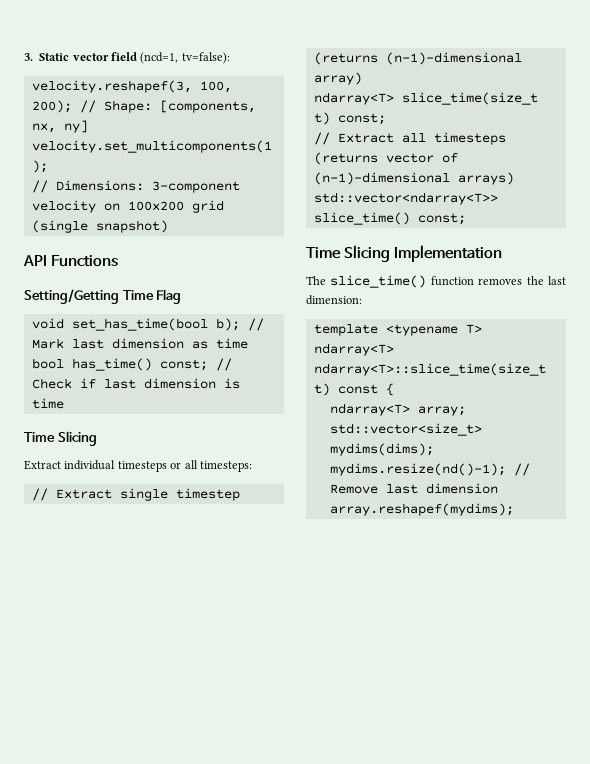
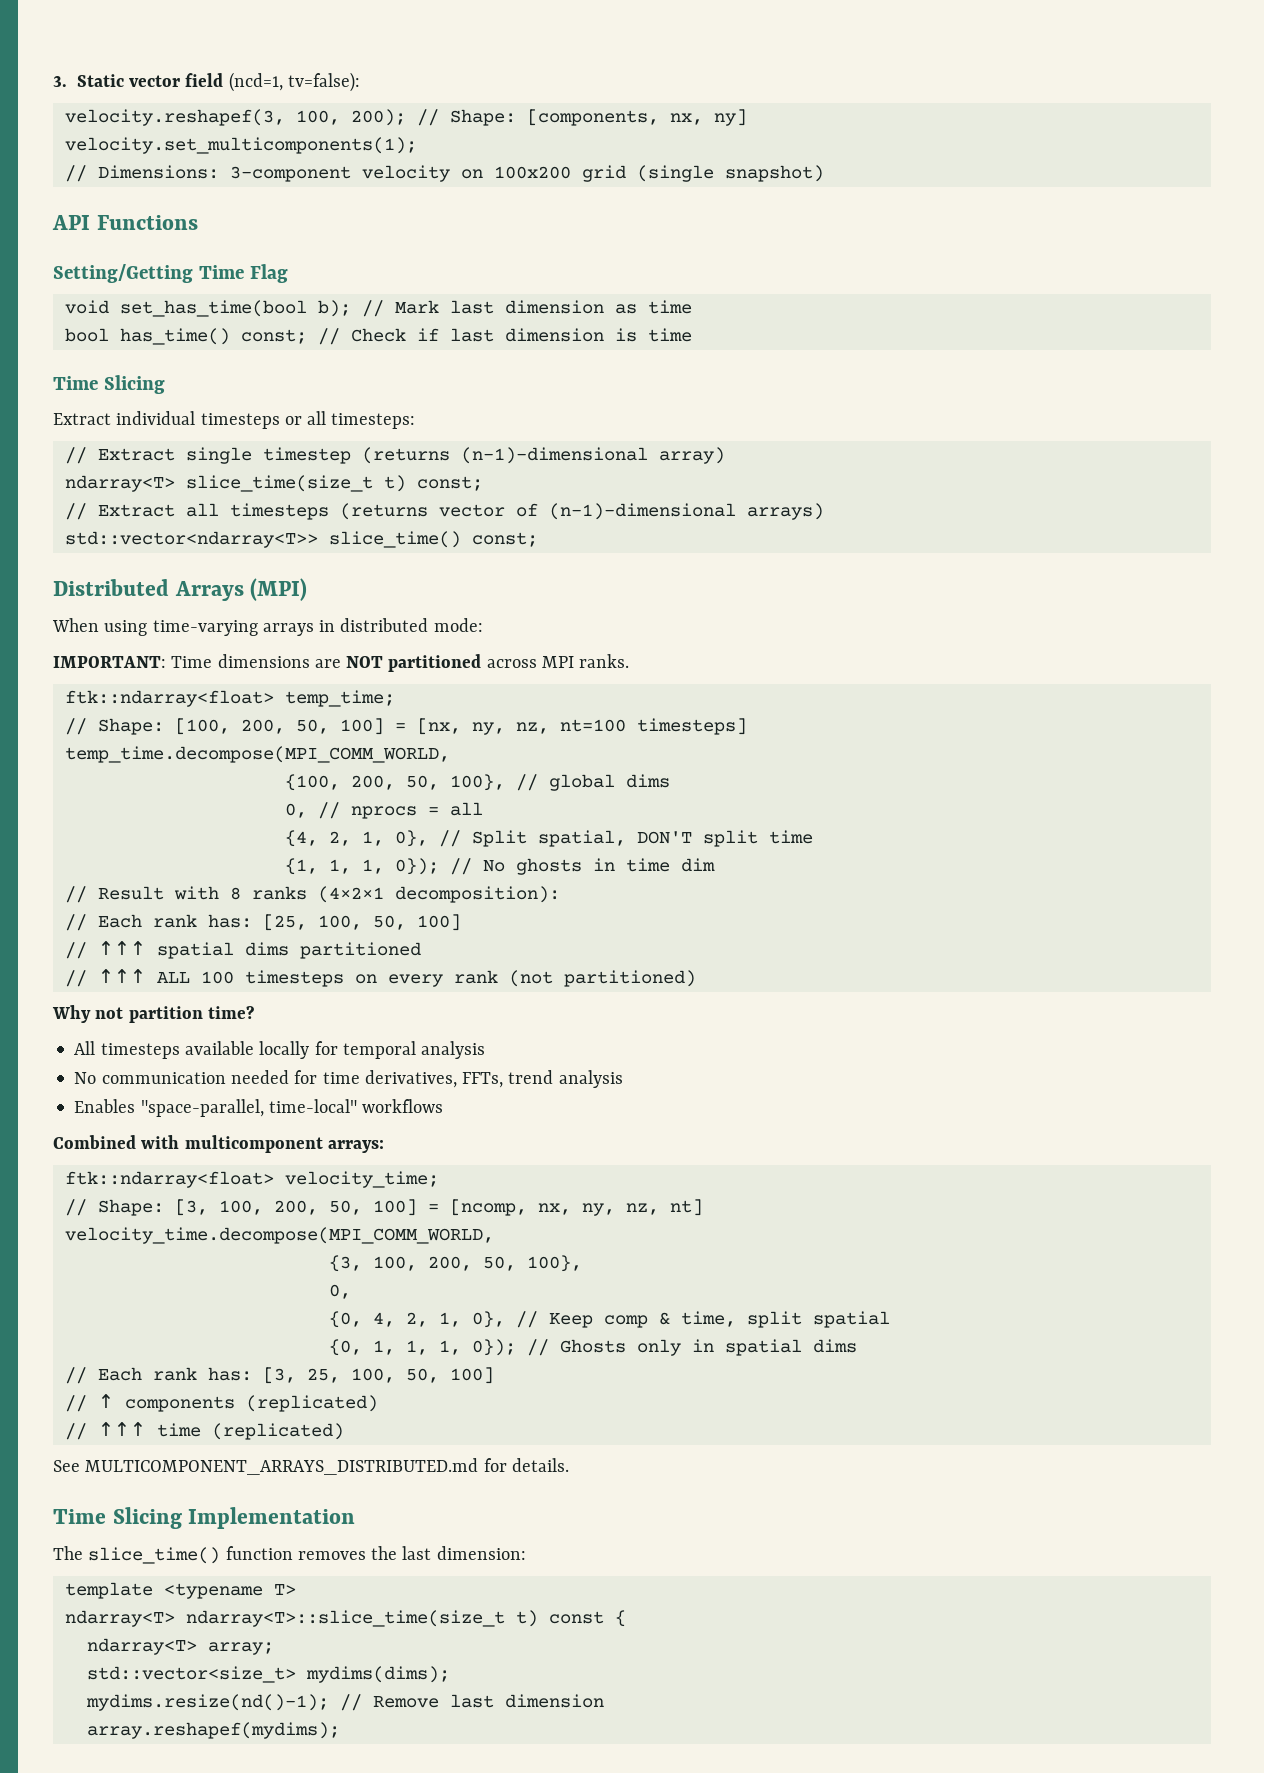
(466, 219) none -> [53,578,308,601] [52,618,483,636] [53,654,630,672] [64,690,395,707] [64,718,747,735] [64,746,450,763] [284,774,670,791] [284,802,483,819] [284,830,813,847] [284,858,715,875] [64,886,560,903] [64,914,461,931] [64,941,421,959] [64,969,696,987] [52,1005,254,1023] [74,1041,486,1059] [74,1070,623,1088] [74,1099,444,1117] [53,1135,384,1153] [64,1171,439,1188] [64,1199,703,1216] [64,1227,494,1244] [328,1255,582,1272] [328,1284,351,1299] [328,1311,890,1328] [328,1339,857,1356] [64,1367,494,1384] [64,1394,378,1412] [64,1422,344,1440] [53,1458,569,1475] // Distributed Arrays (MPI) // When using time-varying arrays in distributed mode: // IMPORTANT: Time dimensions are NOT partitioned across MPI ranks. // ftk::ndarray<float> temp_time; // // Shape: [100, 200, 50, 100] = [nx, ny, nz, nt=100 timesteps] // temp_time.decompose(MPI_COMM_WORLD, // {100, 200, 50, 100}, // global dims // 0, // nprocs = all // {4, 2, 1, 0}, // Split spatial, DON'T split time // {1, 1, 1, 0}); // No ghosts in time dim // // Result with 8 ranks (4×2×1 decomposition): // // Each rank has: [25, 100, 50, 100] // // ↑↑↑ spatial dims partitioned // // ↑↑↑ ALL 100 timesteps on every rank (not partitioned) // Why not partition time? // All timesteps available locally for temporal analysis // No communication needed for time derivatives, FFTs, trend analysis // Enables "space-parallel, time-local" workflows // Combined with multicomponent arrays: // ftk::ndarray<float> velocity_time; // // Shape: [3, 100, 200, 50, 100] = [ncomp, nx, ny, nz, nt] // velocity_time.decompose(MPI_COMM_WORLD, // {3, 100, 200, 50, 100}, // 0, // {0, 4, 2, 1, 0}, // Keep comp & time, split spatial // {0, 1, 1, 1, 0}); // Ghosts only in spatial dims // // Each rank has: [3, 25, 100, 50, 100] // // ↑ components (replicated) // // ↑↑↑ time (replicated) // See MULTICOMPONENT_ARRAYS_DISTRIBUTED.md for details.

